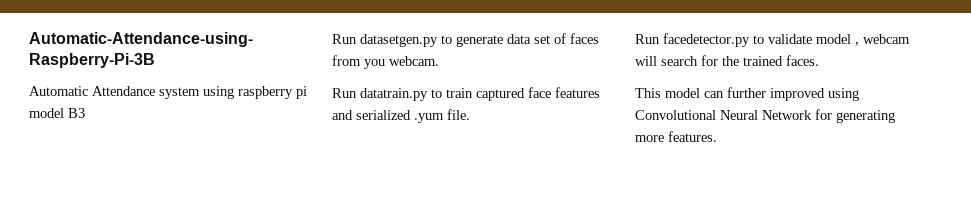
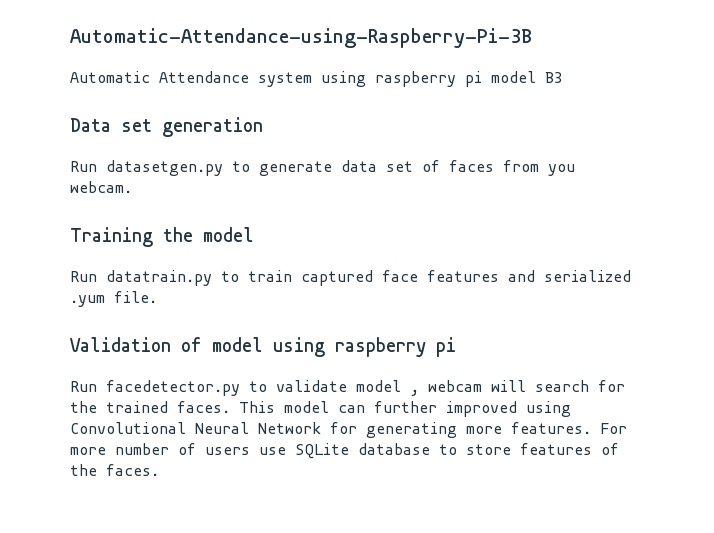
(85, 113) none -> [70,117,263,137] // Data set generation
(439, 61) none -> [70,227,254,247] // Training the model
(470, 114) none -> [70,337,456,357] // Validation of model using raspberry pi
(819, 60) // -> (230, 407) none
(717, 136) none -> [600,423,627,434] [70,443,619,459] [70,464,159,476] For more number of users use SQLite database to store features of the faces.

